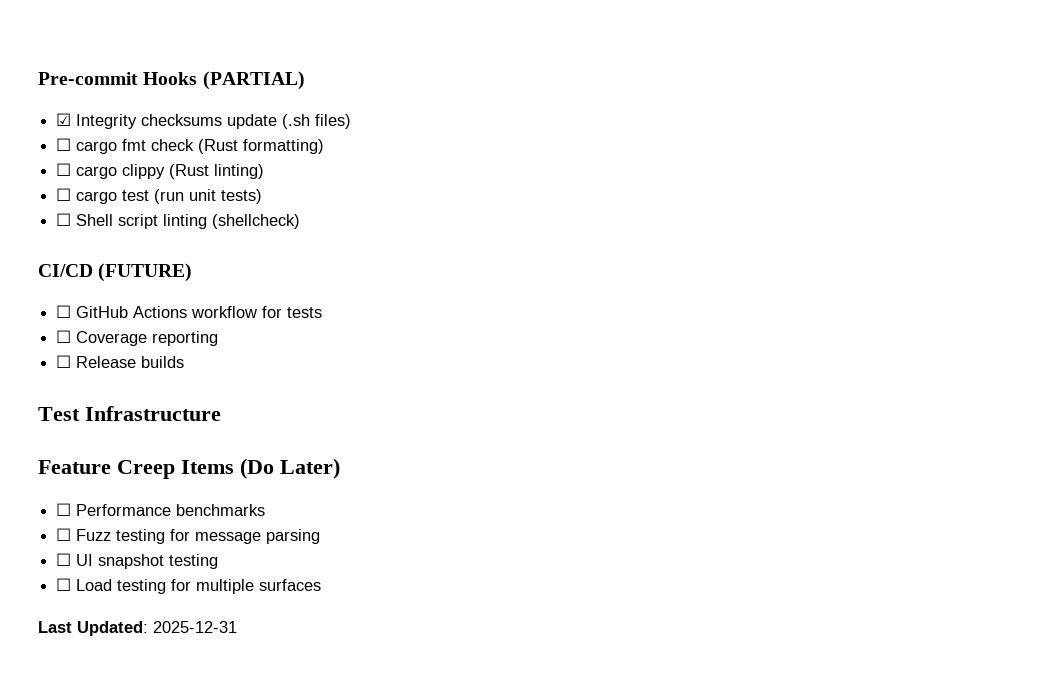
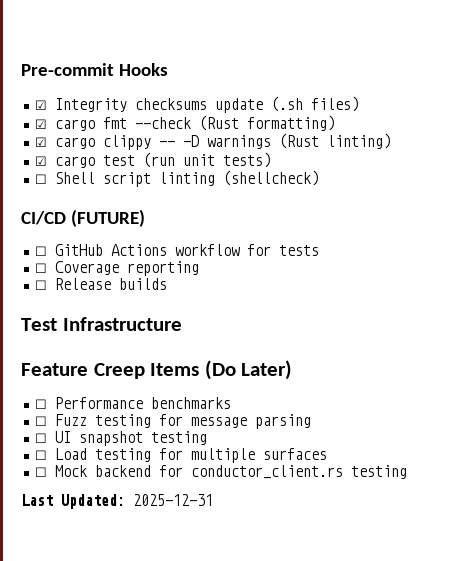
[202,71,305,90] (PARTIAL) -> (169, 69) none
[56,138,72,151] ☐ -> [34,119,47,129] ☑
[151,139,195,151] check -> [134,117,191,129] --check
[56,163,72,176] ☐ -> [34,137,47,147] ☑
(166, 171) none -> [158,135,271,149] -- -D warnings
[56,188,72,201] ☐ -> [34,156,47,166] ☑
(322, 585) none -> [34,465,407,479] // ☐ Mock backend for conductor_client.rs testing

